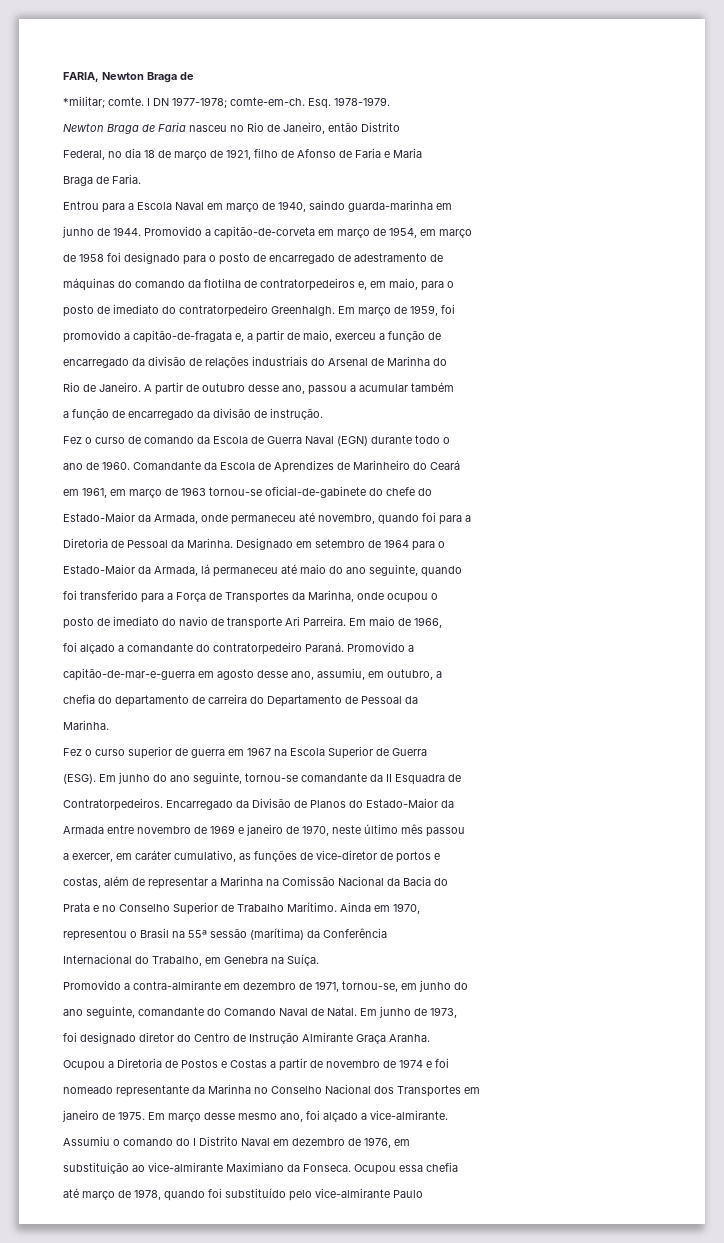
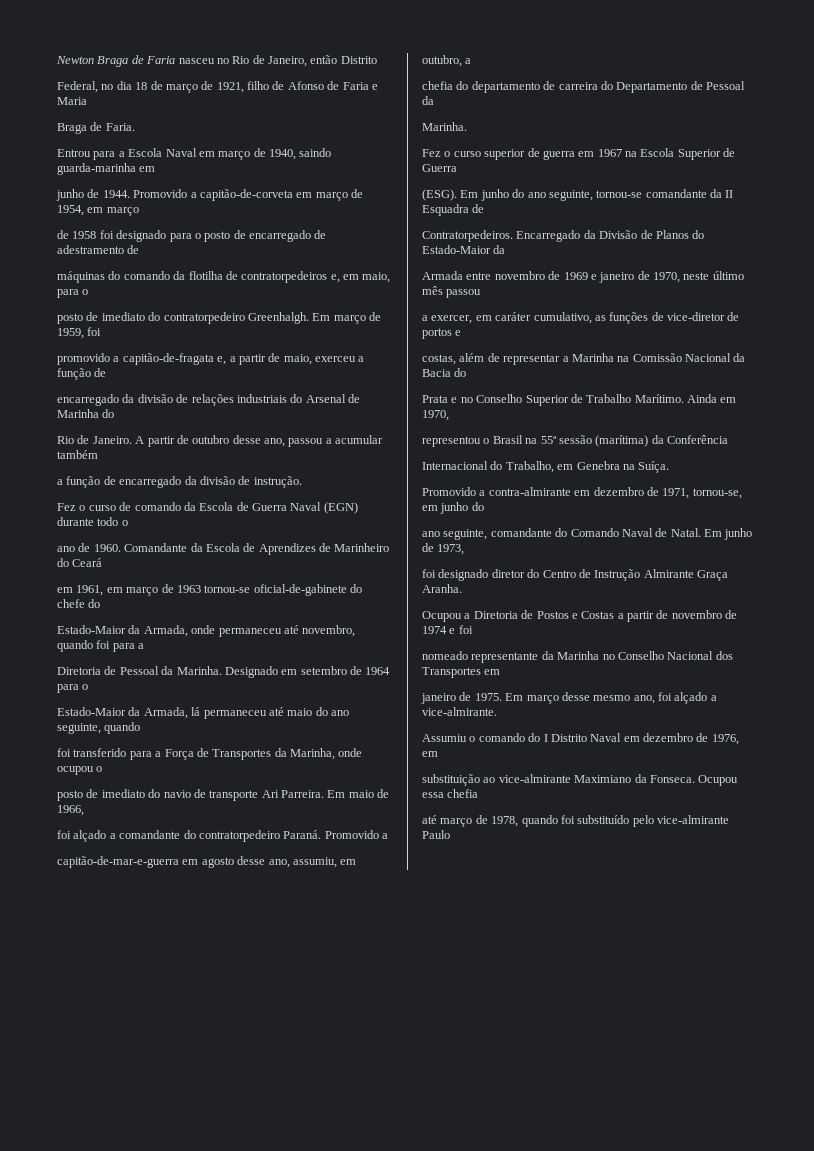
[63,72,194,83] [63,96,390,109] FARIA, Newton Braga de // *militar; comte. I DN 1977-1978; comte-em-ch. Esq. 1978-1979. // -> (56, 60) none

